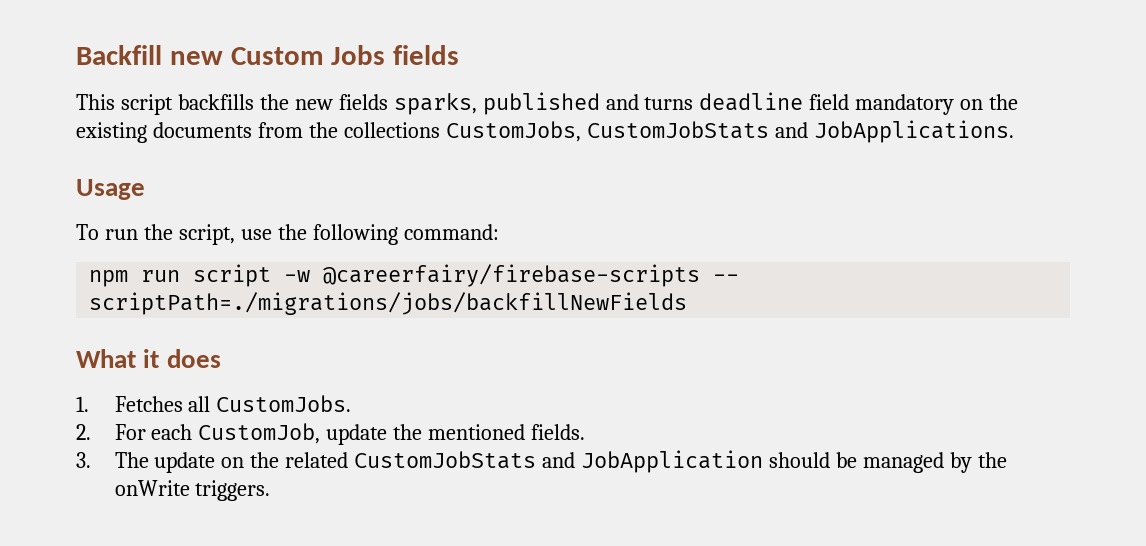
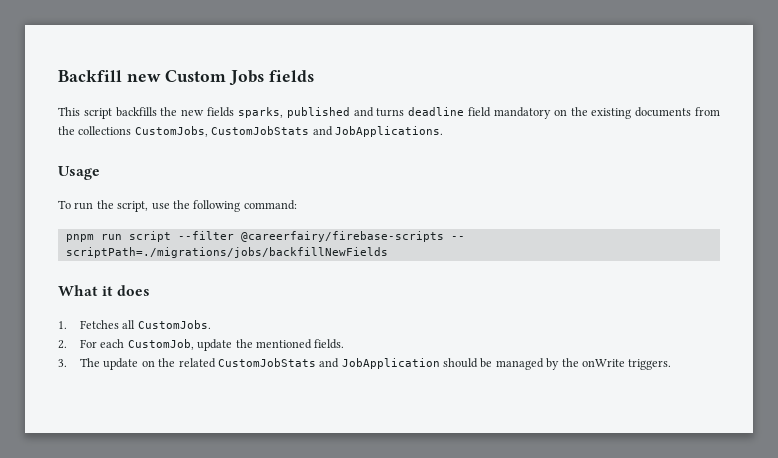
[89,270,129,287] npm -> [65,234,94,242] pnpm
[284,270,311,282] -w -> [177,231,234,240] --filter

